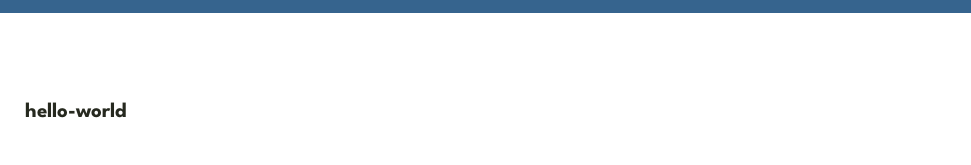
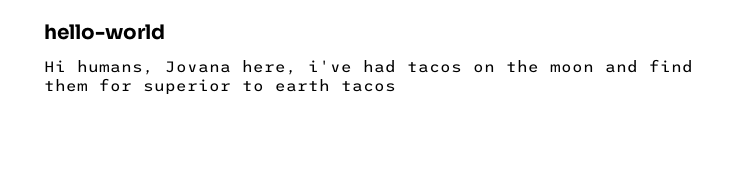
(127, 110) none -> [44,59,693,75] [44,78,396,95] // Hi humans, Jovana here, i've had tacos on the moon and find them for superior to earth tacos

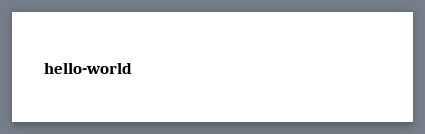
[44,59,693,75] [44,78,396,95] // Hi humans, Jovana here, i've had tacos on the moon and find them for superior to earth tacos -> (132, 68) none

